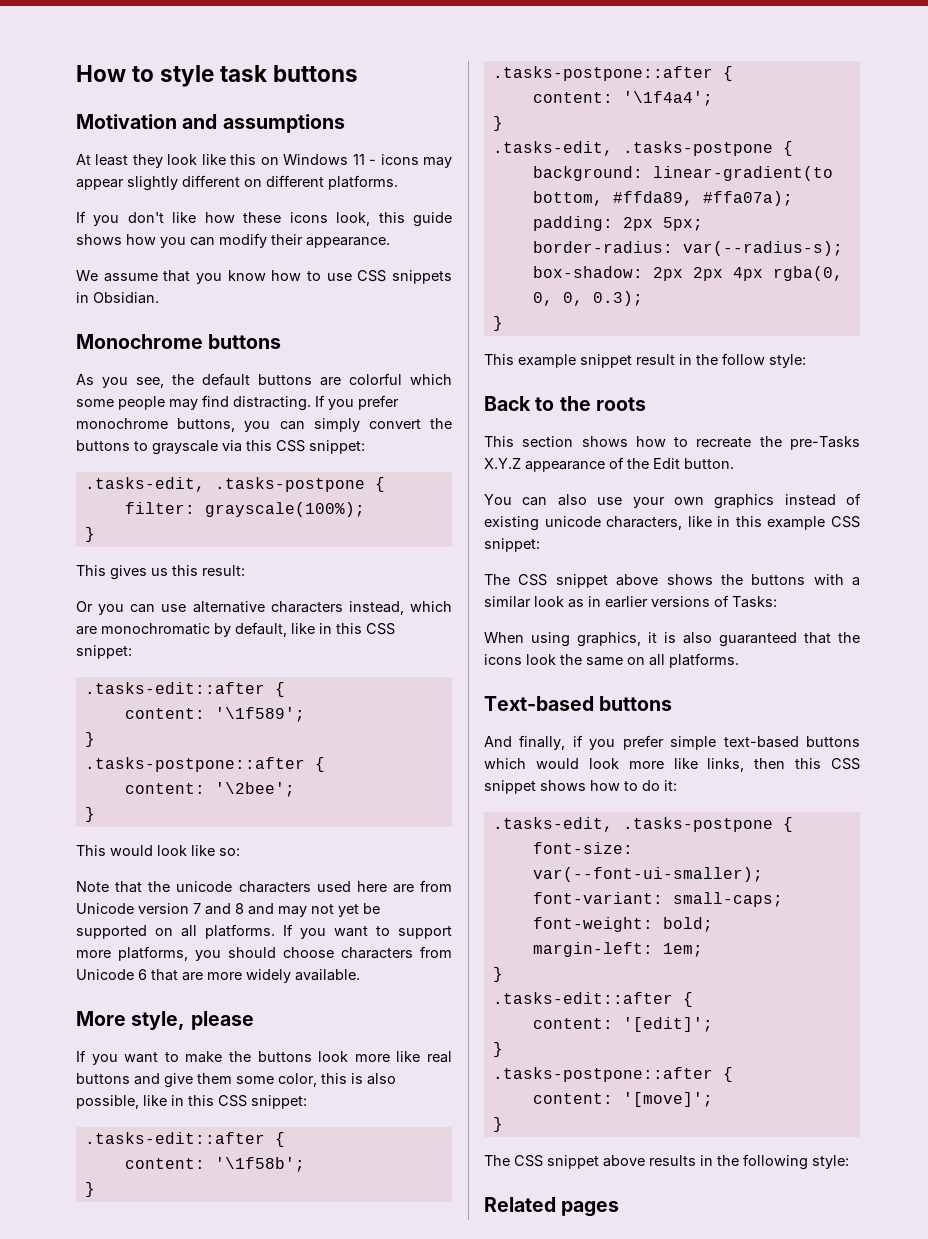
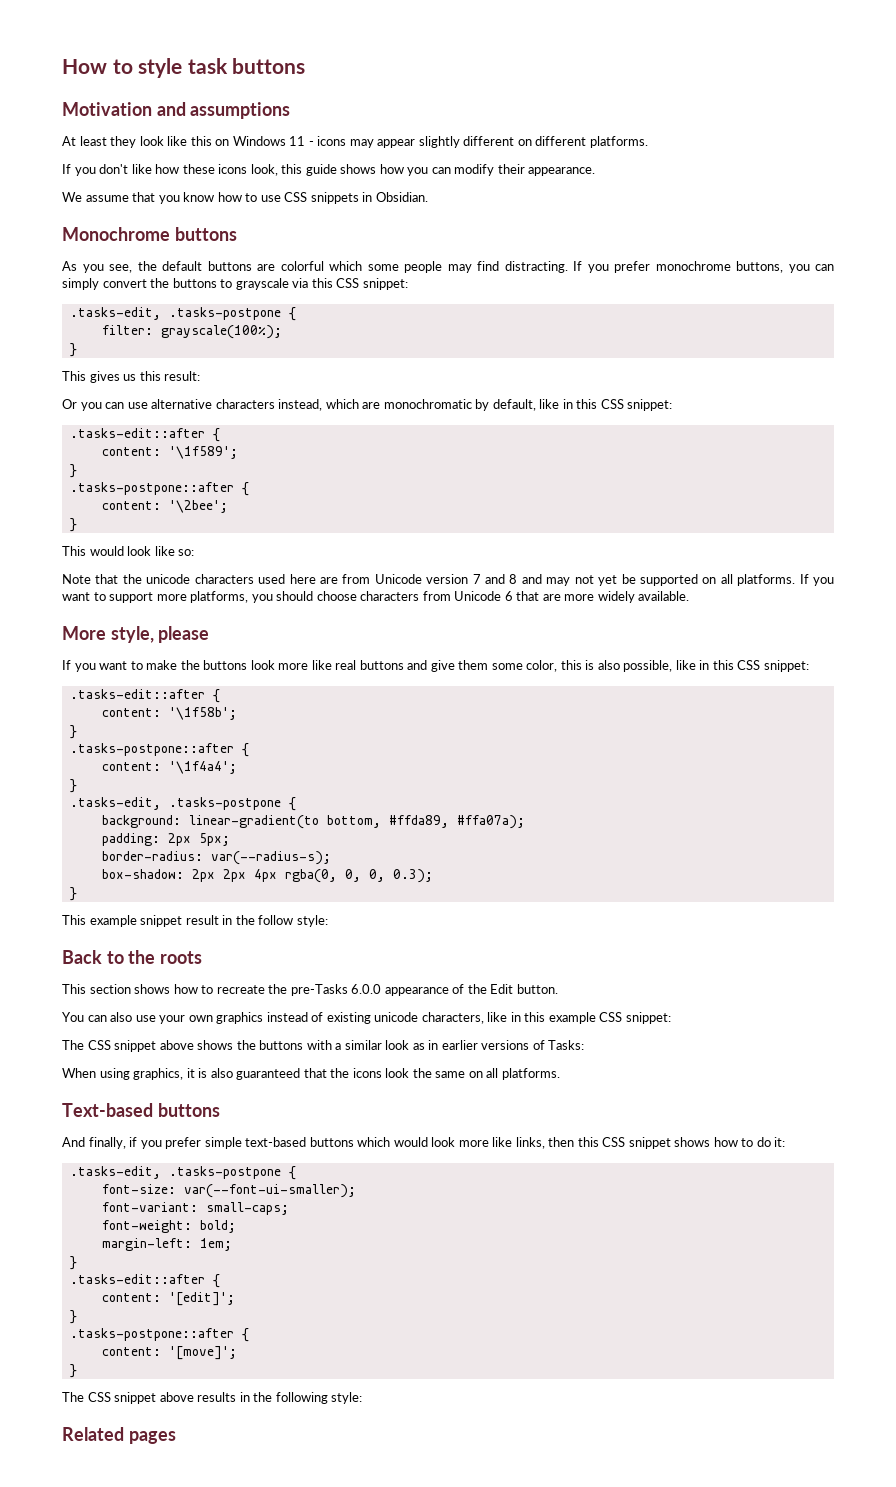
[484,458,521,469] X.Y.Z -> [351,984,382,994] 6.0.0

